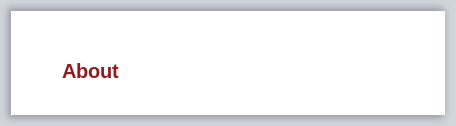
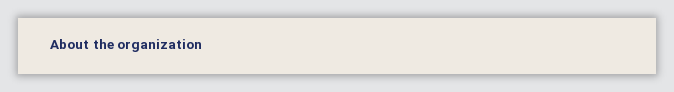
(119, 70) none -> [92,39,203,52] the organization

